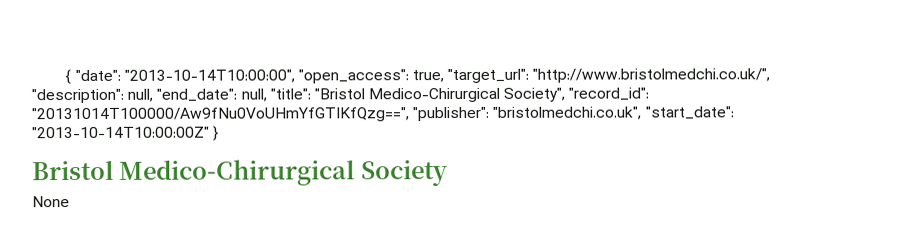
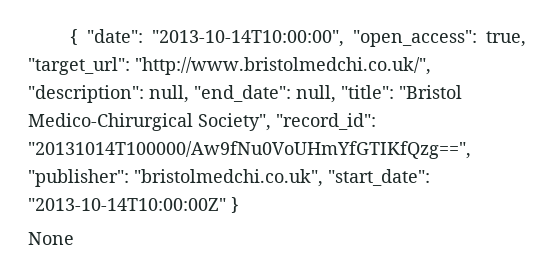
[32,159,448,187] // Bristol Medico-Chirurgical Society -> (239, 205) none

